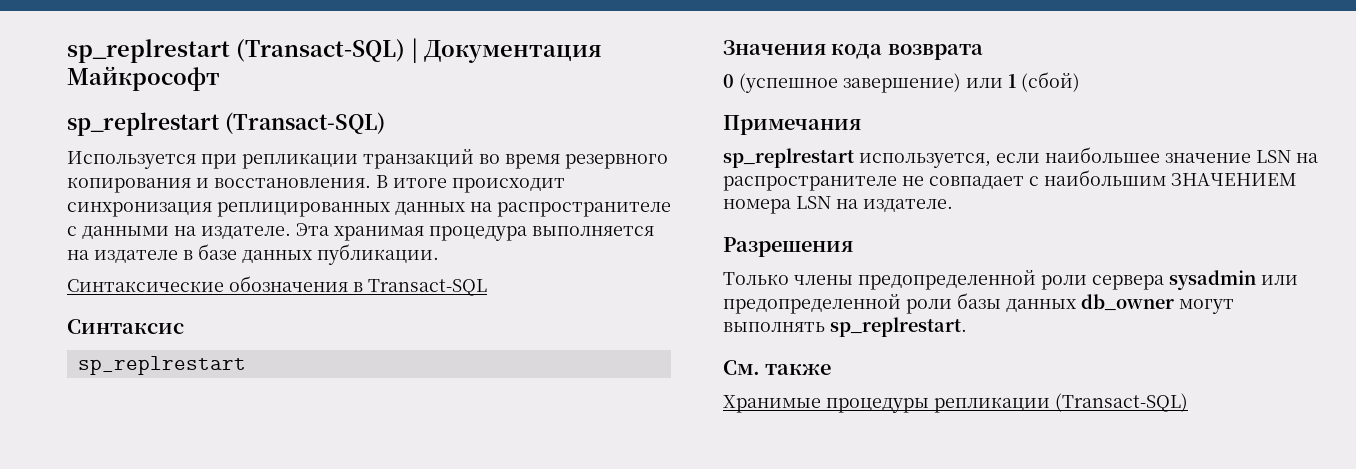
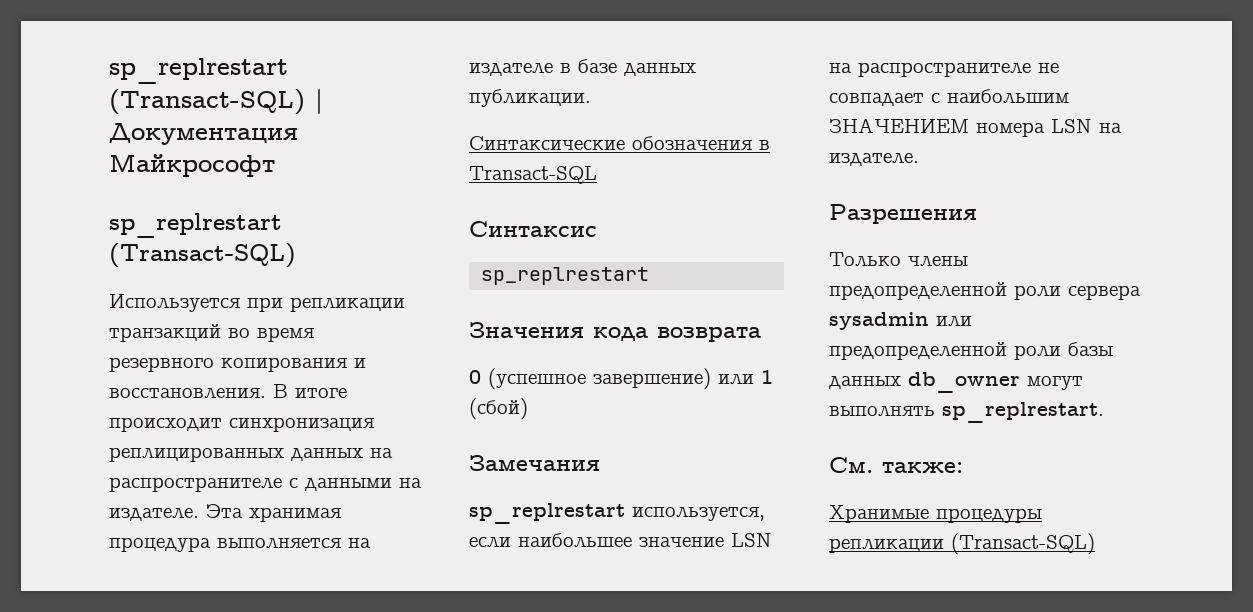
[723,115,861,135] Примечания -> [469,455,600,471] Замечания
[765,364,832,375] также -> [882,462,963,473] также:

